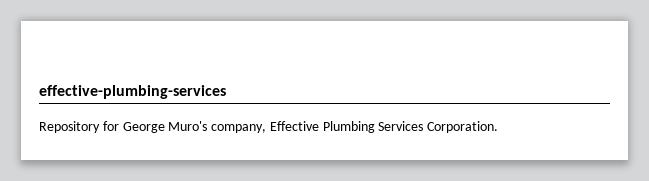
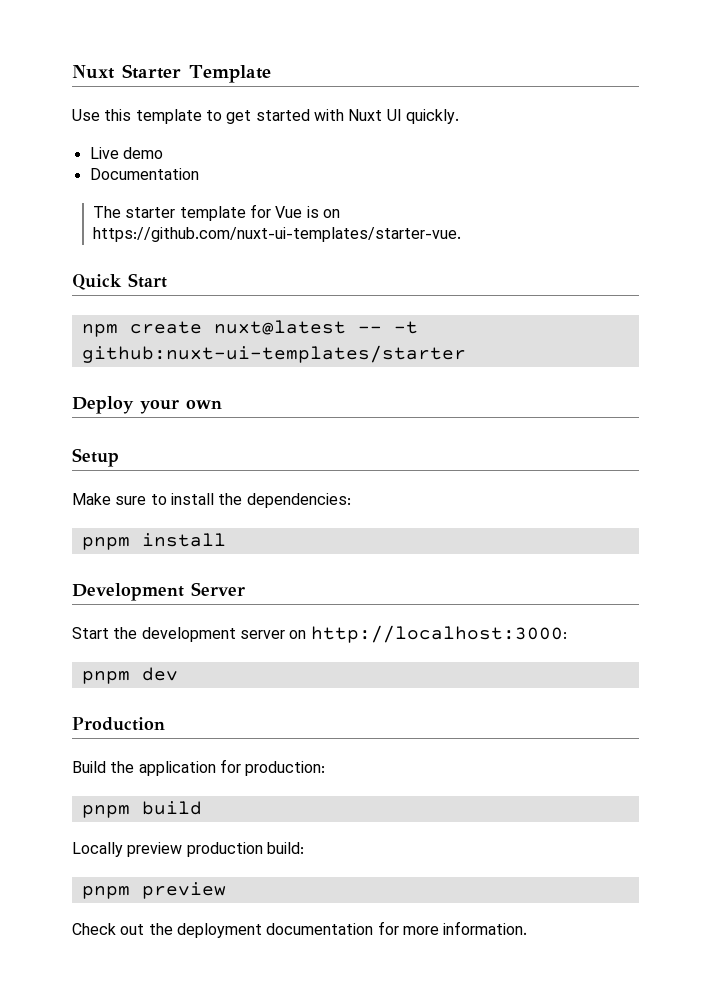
[39,85,226,99] [39,121,499,133] effective-plumbing-services // Repository for George Muro's company, Effective Plumbing Services Corporation. -> [72,64,271,83] [72,109,459,124] [89,147,163,159] [89,168,199,180] [93,204,340,221] [93,227,462,242] [72,273,167,290] [81,320,418,337] [81,345,466,363] [72,396,222,414] [72,448,119,467] [72,493,351,508] [81,533,226,550] [72,582,245,601] [72,625,567,643] [81,667,178,684] [72,717,165,731] [72,759,326,776] [81,801,202,818] [72,842,304,857] [81,882,226,899] [72,921,528,938] Nuxt Starter Template // Use this template to get started with Nuxt UI quickly. // Live demo // Documentation // The starter template for Vue is on https://github.com/nuxt-ui-templates/starter-vue. // Quick Start // npm create nuxt@latest -- -t github:nuxt-ui-templates/starter // Deploy your own // Setup // Make sure to install the dependencies: // pnpm install // Development Server // Start the development server on http://localhost:3000: // pnpm dev // Production // Build the application for production: // pnpm build // Locally preview production build: // pnpm preview // Check out the deployment documentation for more information.

